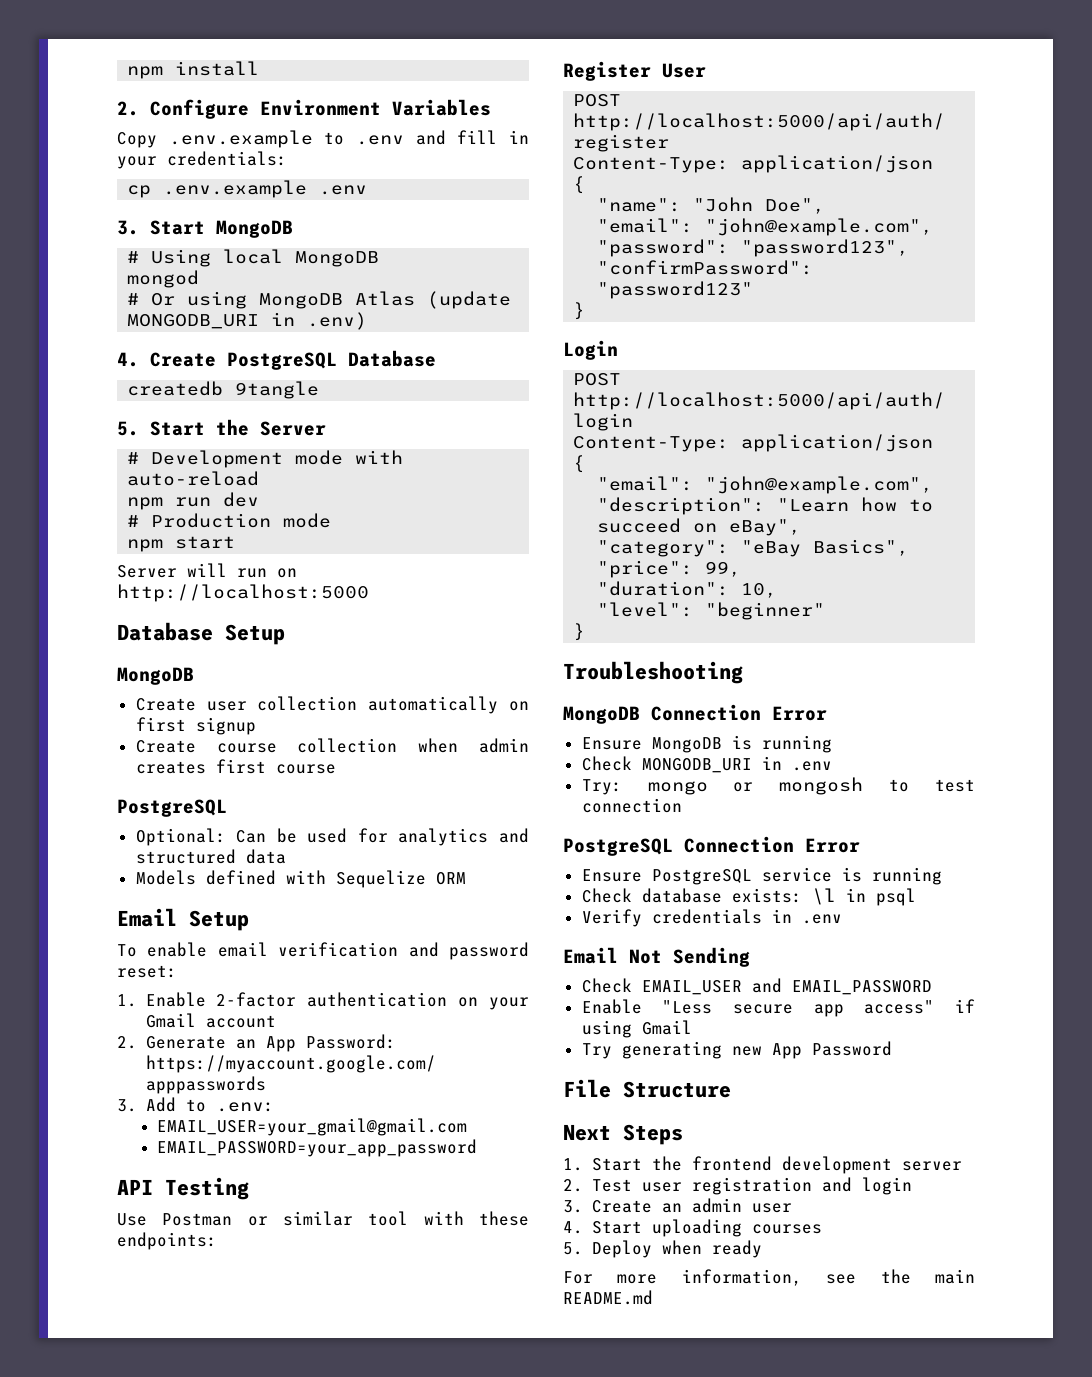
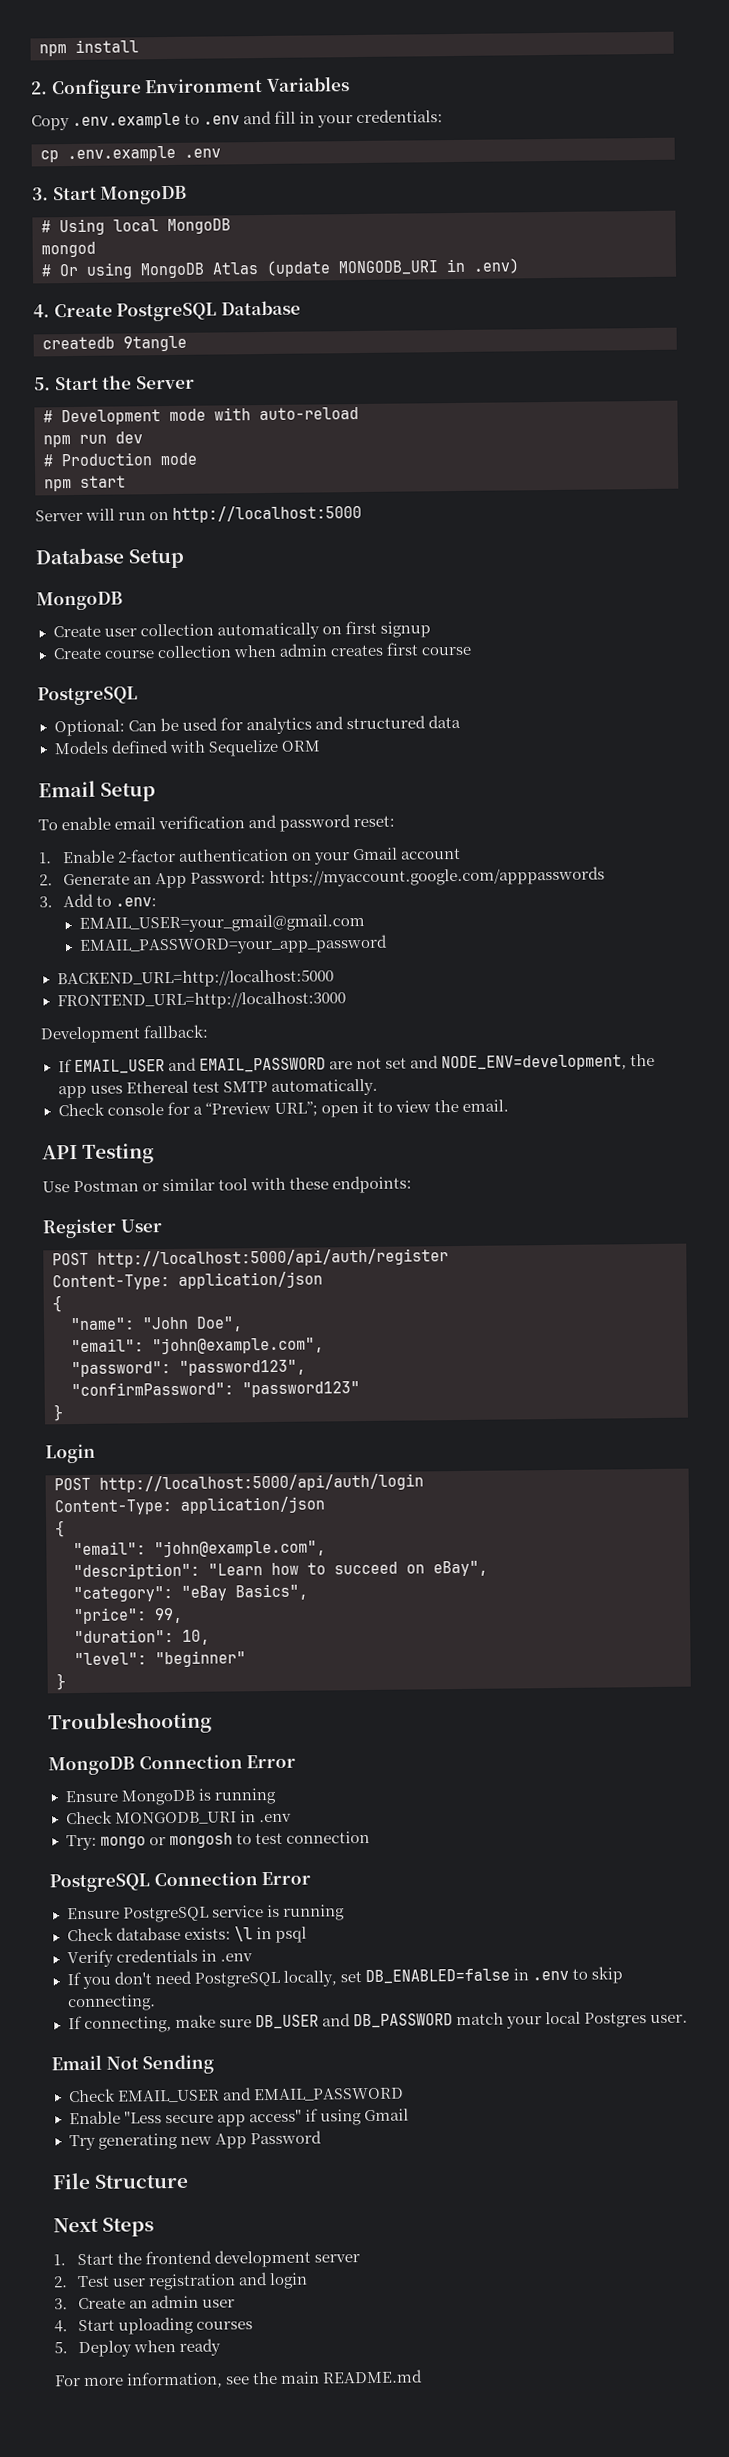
(477, 1148) none -> [56,969,334,989] [56,991,346,1011] [40,1024,209,1044] [57,1053,655,1075] [57,1078,378,1099] [57,1099,510,1118] // BACKEND_URL=http://localhost:5000 // FRONTEND_URL=http://localhost:3000 // Development fallback: // If EMAIL_USER and EMAIL_PASSWORD are not set and NODE_ENV=development, the app uses Ethereal test SMTP automatically. // Check console for a “Preview URL”; open it to view the email.
(842, 919) none -> [66,1966,624,1990] [67,1994,156,2012] [67,2011,689,2033] // If you don't need PostgreSQL locally, set DB_ENABLED=false in .env to skip connecting. // If connecting, make sure DB_USER and DB_PASSWORD match your local Postgres user.

